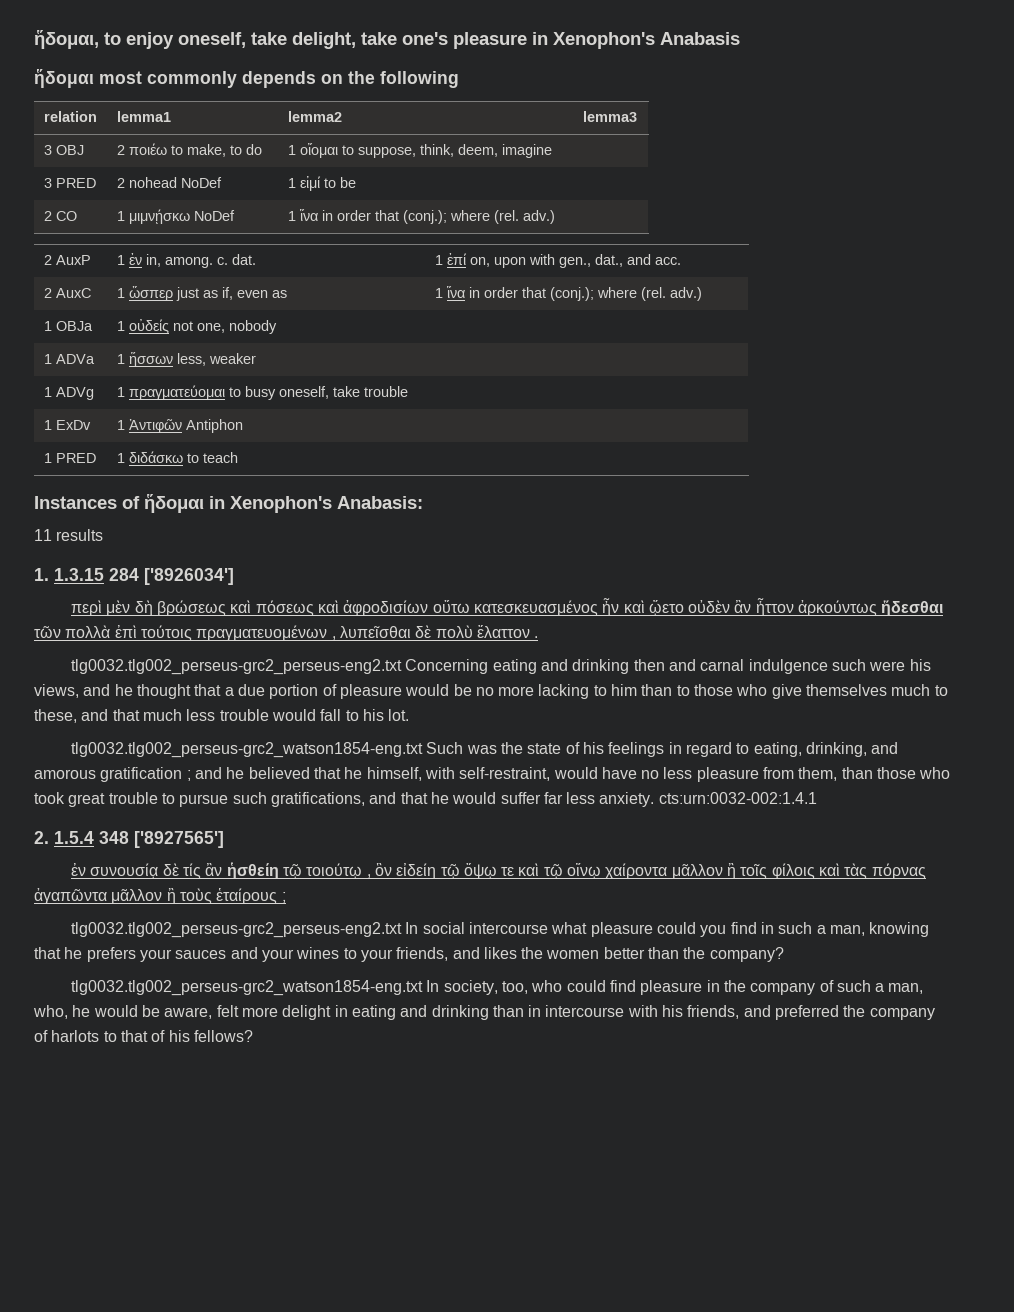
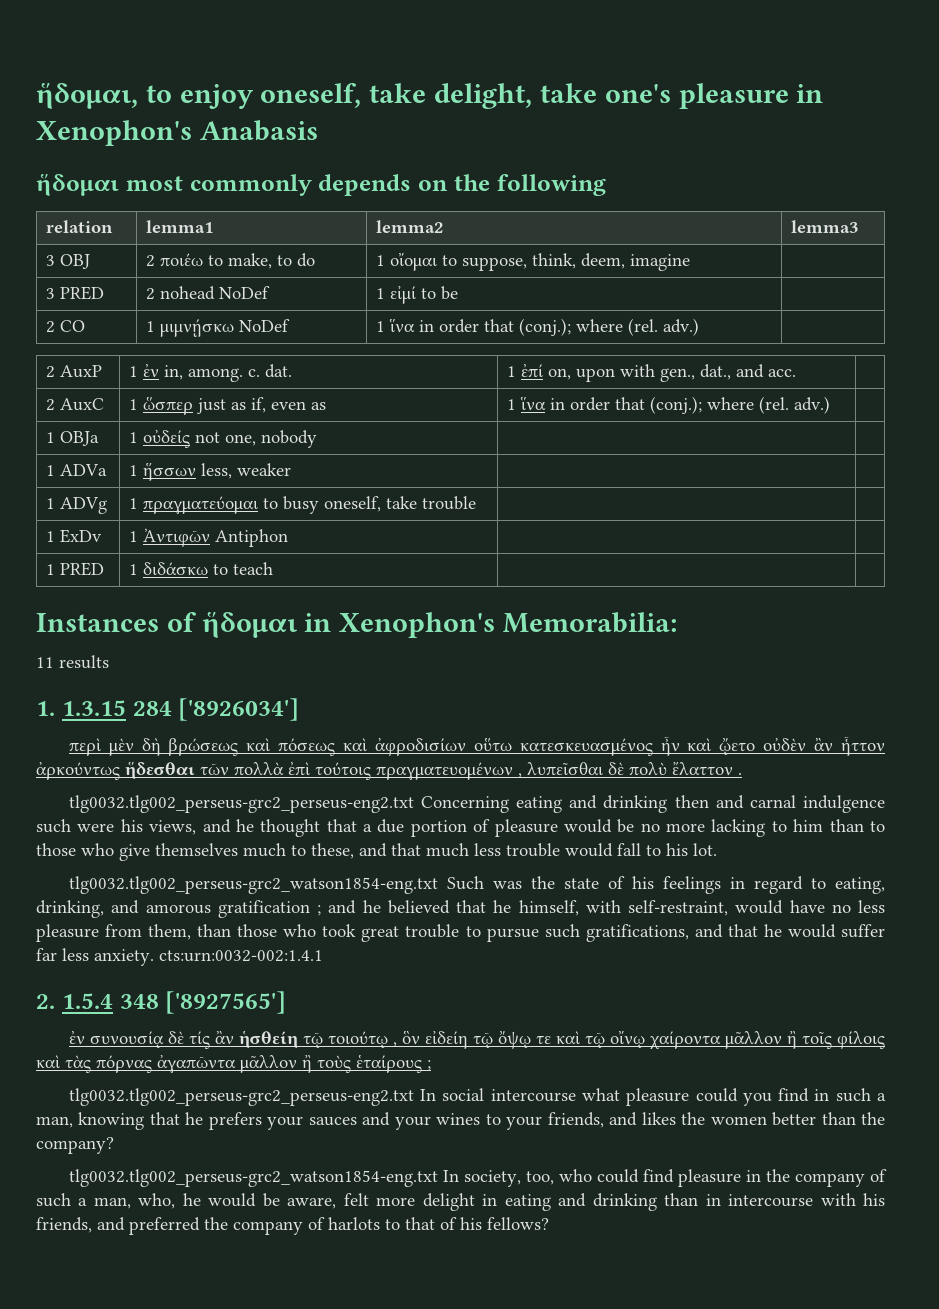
[337,496,423,509] Anabasis: -> [503,612,678,633] Memorabilia:

